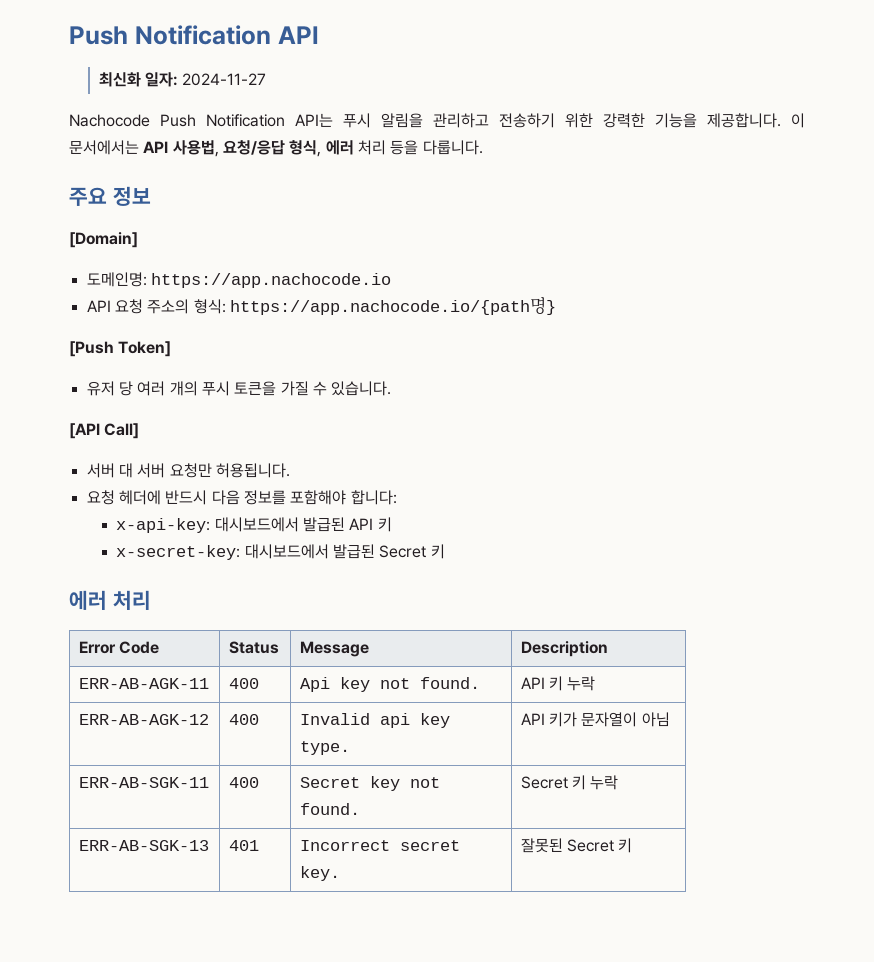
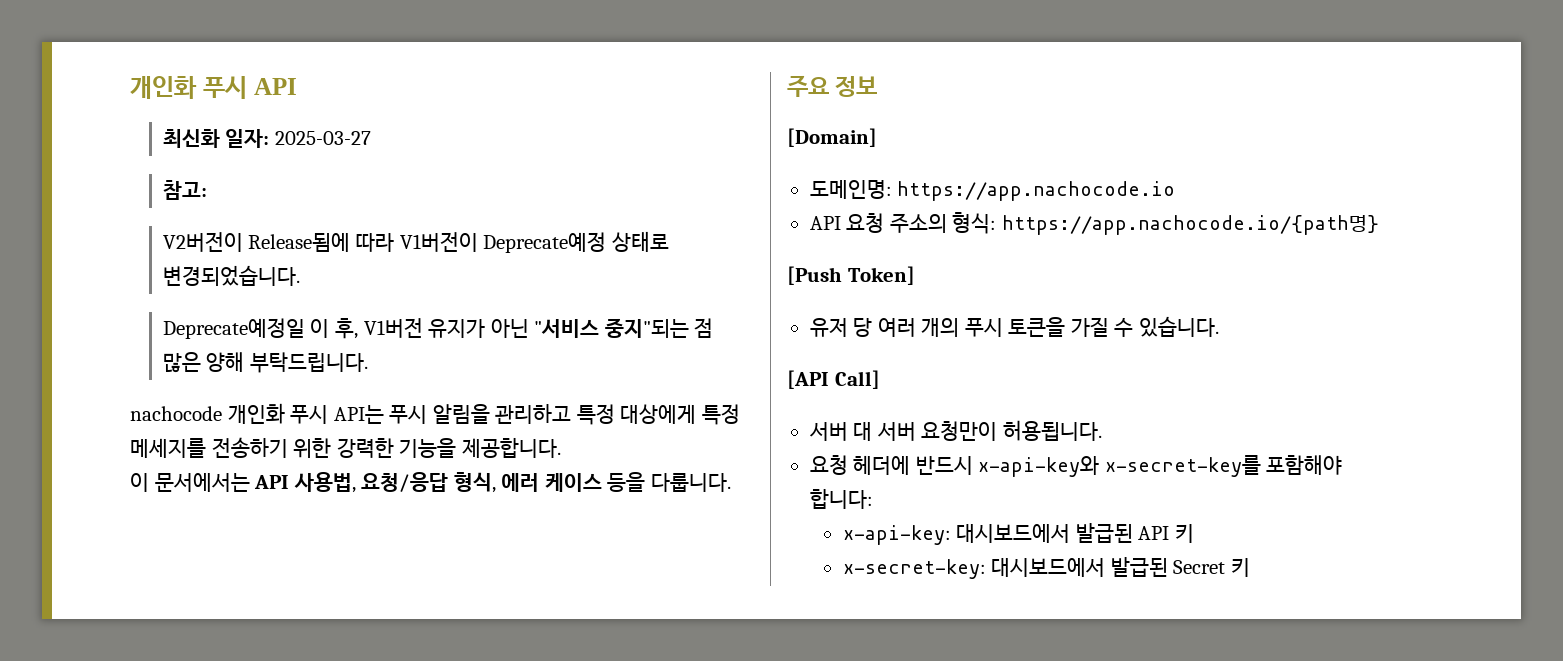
[69,25,271,45] Push Notification -> [130,76,247,99] 개인화 푸시
[182,73,267,86] [69,113,489,128] 2024-11-27 // Nachocode Push Notification API는 푸시 알림을 관리하고 -> [275,131,372,145] [162,180,207,200] [162,231,669,253] [162,265,300,286] [162,318,714,339] [162,352,369,373] [130,403,740,425] [130,438,206,458] 2025-03-27 // 참고: // V2버전이 Release됨에 따라 V1버전이 Deprecate예정 상태로 변경되었습니다. // Deprecate예정일 이 후, V1버전 유지가 아닌 "서비스 중지"되는 점 많은 양해 부탁드립니다. // nachocode 개인화 푸시 API는 푸시 알림을 관리하고 특정 대상에게 특정 메세지를
(781, 120) none -> (561, 447) //
[357,140,386,155] 처리 -> [544,473,602,492] 케이스
[169,463,212,478] 요청만 -> [921,421,998,441] 요청만이
[211,490,286,505] 다음 정보를 -> [978,455,1261,477] x-api-key와 x-secret-key를
[69,590,151,610] [78,641,160,654] [228,641,279,654] [299,641,369,657] [520,641,608,657] [78,678,209,689] [228,678,259,689] [299,677,480,692] [520,676,596,691] [78,714,209,725] [228,714,259,725] [299,713,450,728] [299,741,350,755] [520,712,670,727] [78,777,209,788] [228,777,259,788] [299,776,440,791] [299,803,360,815] [520,775,619,790] [78,840,209,851] [228,840,259,851] [299,840,460,851] [299,866,340,881] [520,838,633,853] // 에러 처리 // Error Code | Status | Message | Description // ERR-AB-AGK-11 | 400 | Api key not found. | API 키 누락 // ERR-AB-AGK-12 | 400 | Invalid api key type. | API 키가 문자열이 아님 // ERR-AB-SGK-11 | 400 | Secret key not found. | Secret 키 누락 // ERR-AB-SGK-13 | 401 | Incorrect secret key. | 잘못된 Secret 키 -> (1250, 567) none

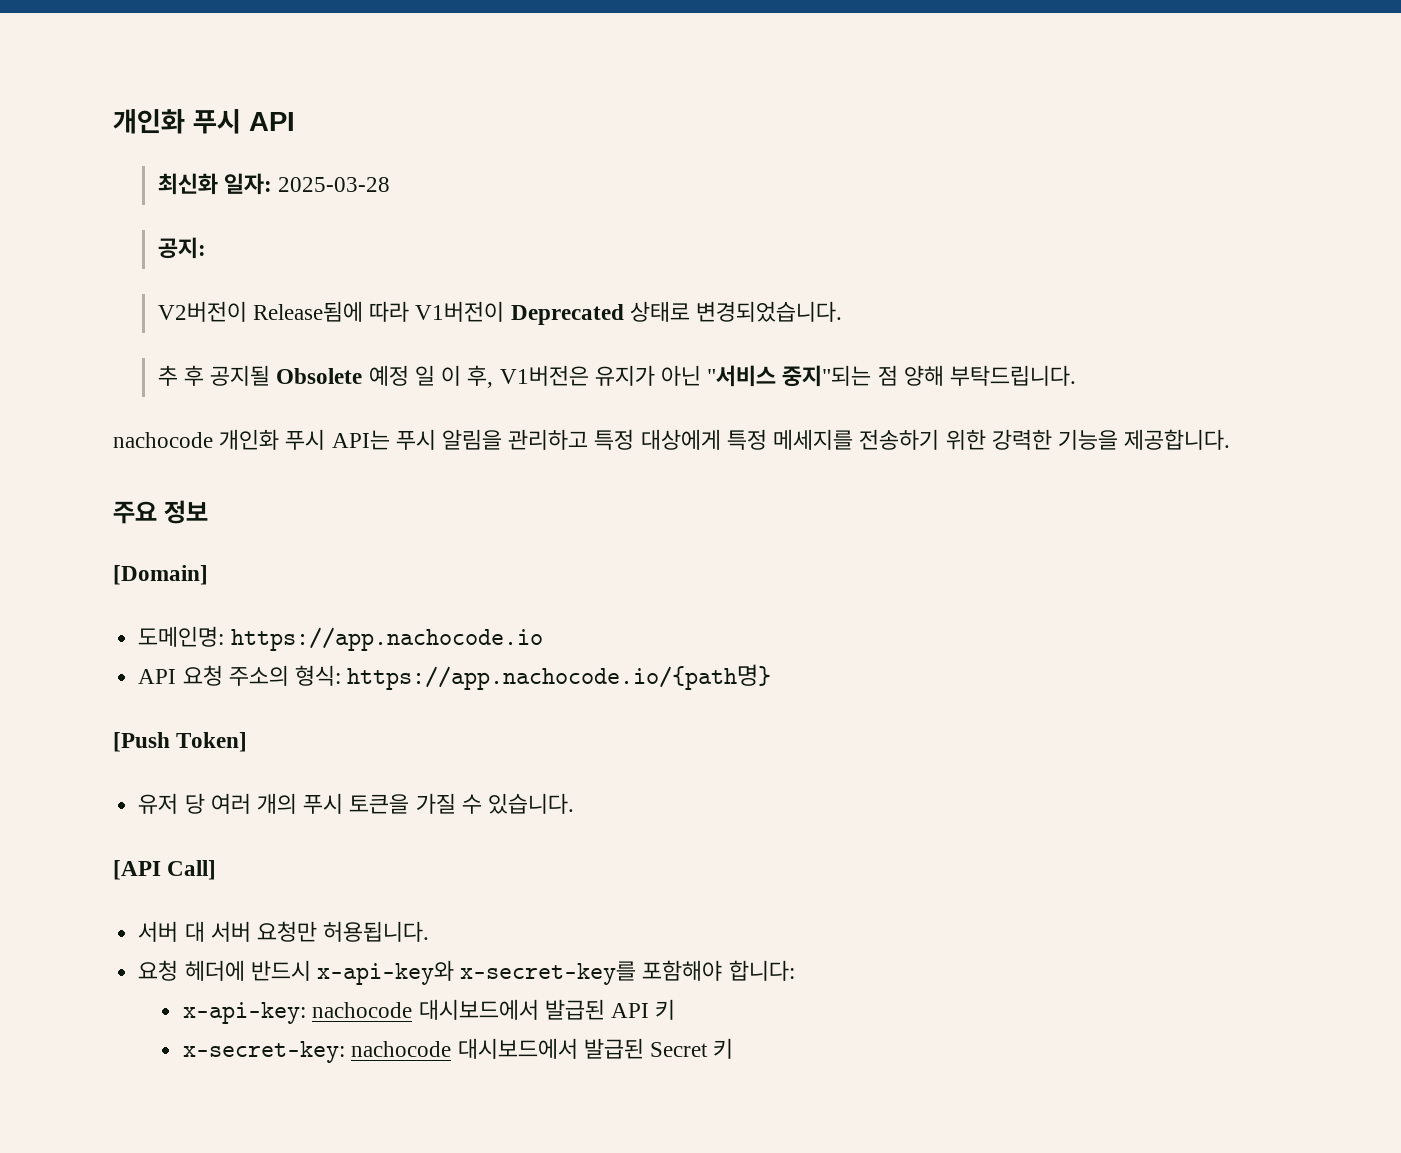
[275,131,372,145] [162,180,207,200] 2025-03-27 // 참고: -> [278,177,391,192] [157,237,206,259] 2025-03-28 // 공지:
[483,232,607,253] Deprecate예정 -> [510,304,624,325] Deprecated
[162,318,305,339] Deprecate예정일 -> [157,365,435,386] 추 후 공지될 Obsolete 예정 일
[363,318,423,338] V1버전 -> [499,365,589,386] V1버전은
[162,352,201,373] 많은 -> (898, 375) none
[130,472,731,493] // 이 문서에서는 API 사용법, 요청/응답 형식, 에러 케이스 등을 다룹니다. -> (1231, 439) none
[921,421,998,441] 요청만이 -> [256,921,317,942] 요청만
(951, 535) none -> [312,1002,413,1018] nachocode
(986, 569) none -> [351,1041,452,1057] nachocode

